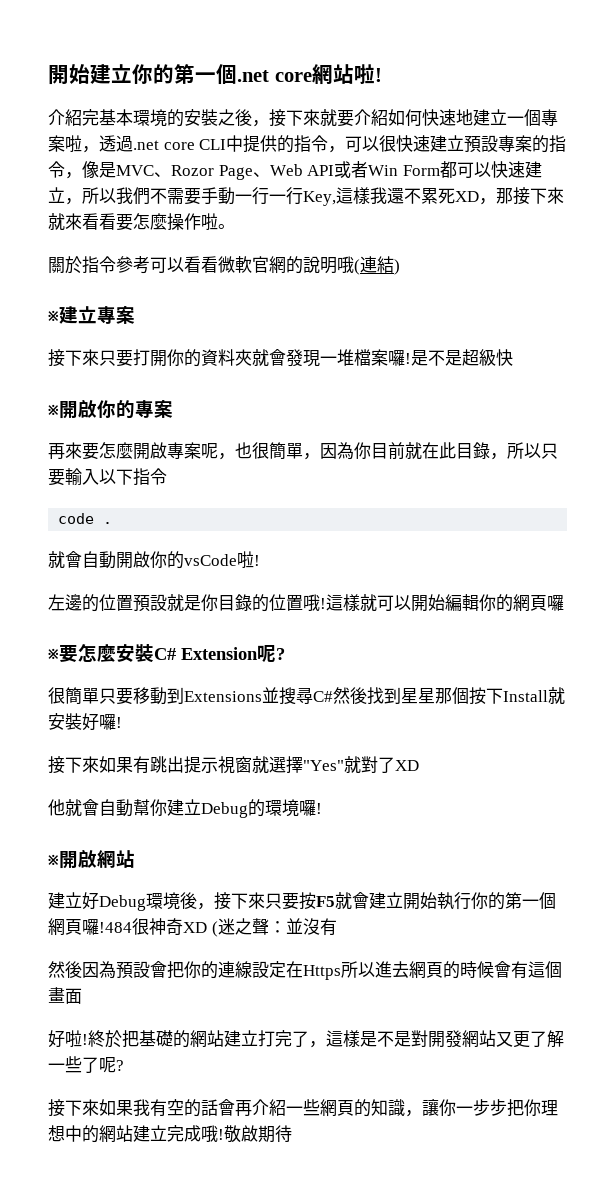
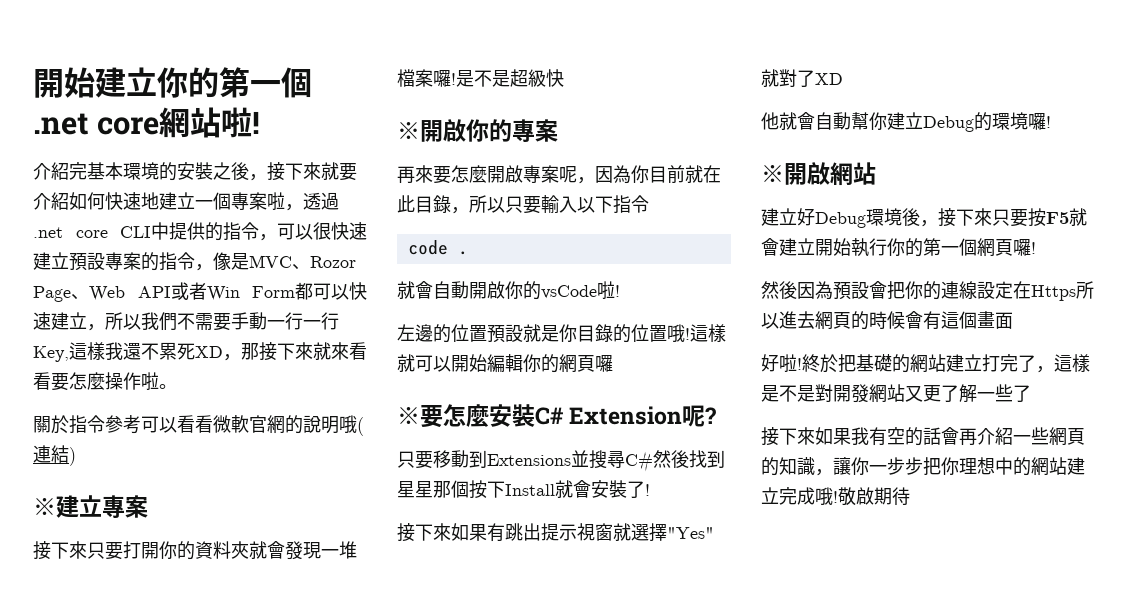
[235,442,320,460] 也很簡單， -> (595, 180) none
[48,687,99,705] 很簡單 -> (717, 415) none
[48,713,116,731] 安裝好囉 -> [573,480,645,498] 會安裝了
[99,918,337,937] !484很神奇XD (迷之聲：並沒有 -> [1031,242,1036,254] !
[99,1057,124,1073] 呢? -> (1031, 393) none

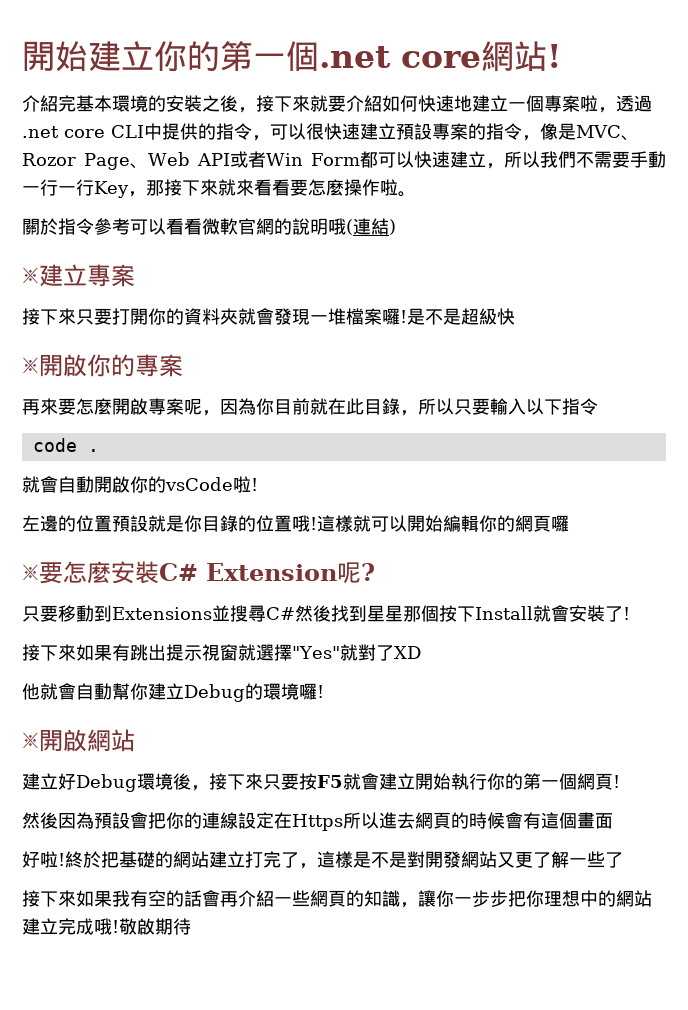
[221,107,253,138] 啦 -> (547, 56) none
[33,342,223,362] Key,這樣我還不累死XD -> [94,181,129,198] Key
[1013,239,1031,256] 囉 -> (613, 781) none

